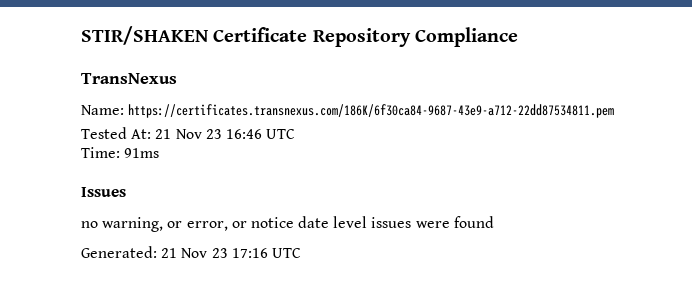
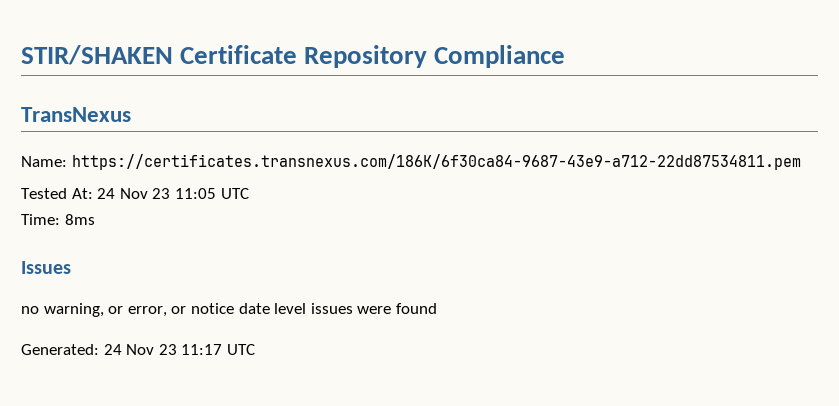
[155,129,262,139] 21 Nov 23 16:46 -> [97,188,216,199] 24 Nov 23 11:05
[124,148,160,158] 91ms -> [64,214,95,225] 8ms
[161,248,268,258] 21 Nov 23 17:16 -> [103,344,223,355] 24 Nov 23 11:17

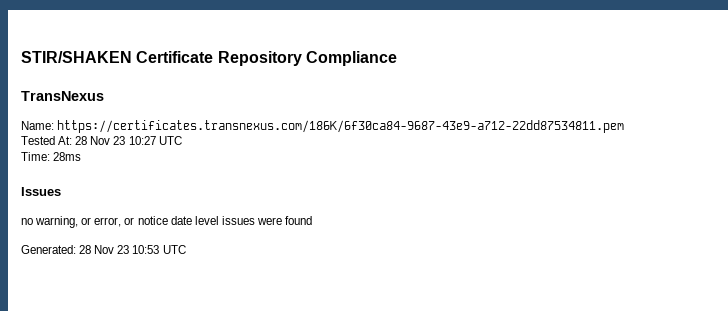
[97,188,216,199] 24 Nov 23 11:05 -> [75,136,156,145] 28 Nov 23 10:27
[64,214,95,225] 8ms -> [53,152,82,161] 28ms
[103,344,223,355] 24 Nov 23 11:17 -> [79,245,160,254] 28 Nov 23 10:53

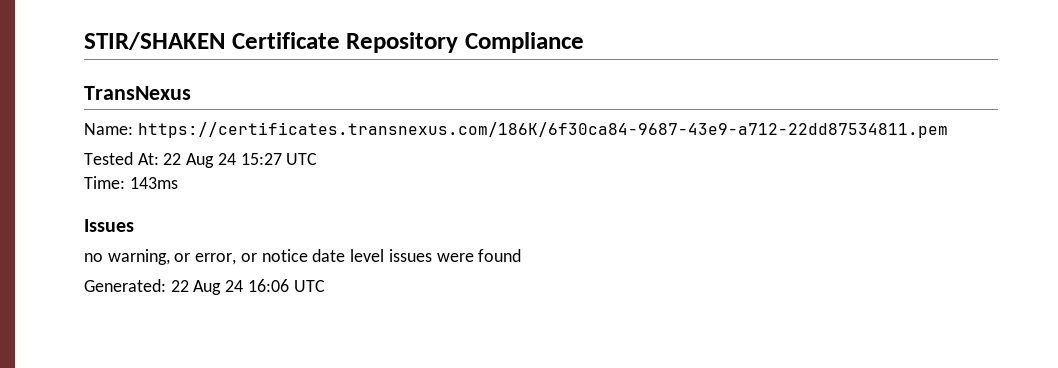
[75,136,156,145] 28 Nov 23 10:27 -> [163,153,282,168] 22 Aug 24 15:27
[53,152,82,161] 28ms -> [129,177,178,189] 143ms
[79,245,160,254] 28 Nov 23 10:53 -> [170,279,289,295] 22 Aug 24 16:06

